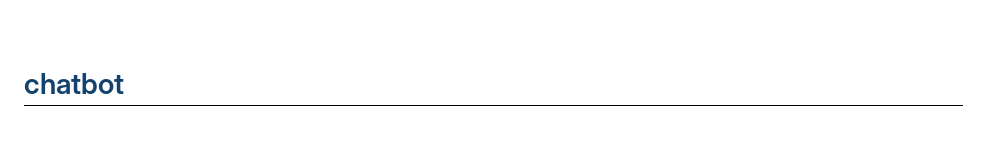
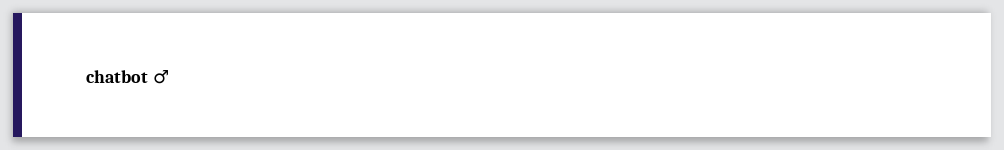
(124, 83) none -> [152,70,169,84] ♂

